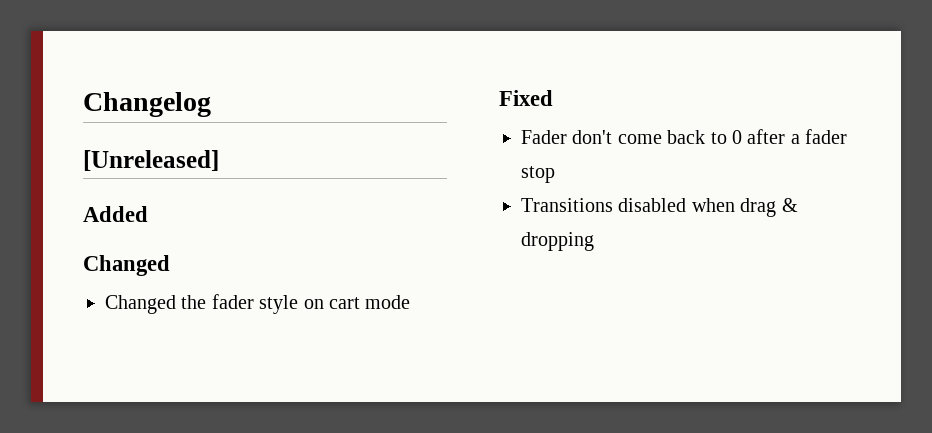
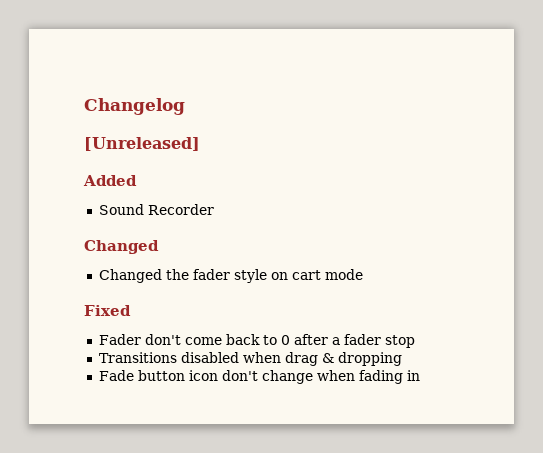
(148, 214) none -> [98,204,214,215] // Sound Recorder
(594, 241) none -> [98,370,420,384] // Fade button icon don't change when fading in

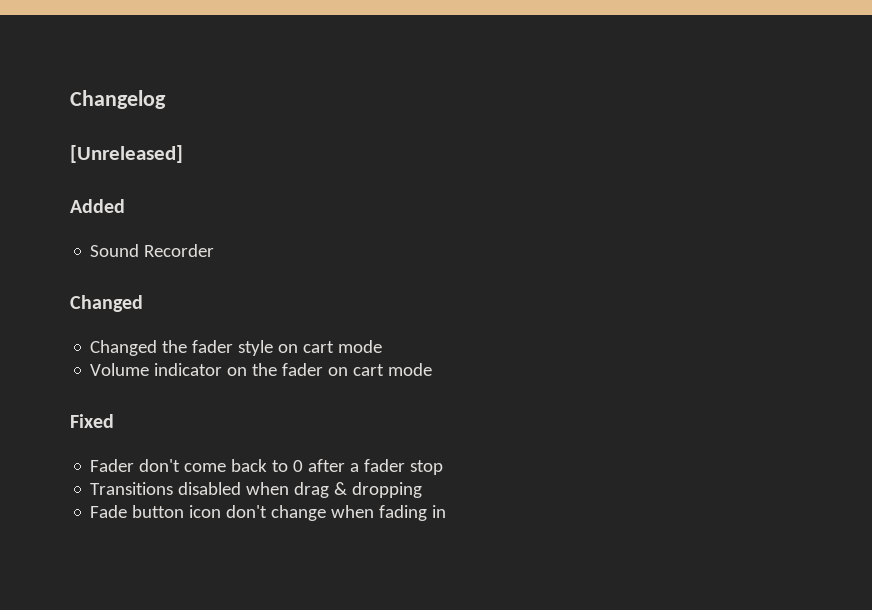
(363, 274) none -> [90,363,433,376] // Volume indicator on the fader on cart mode

